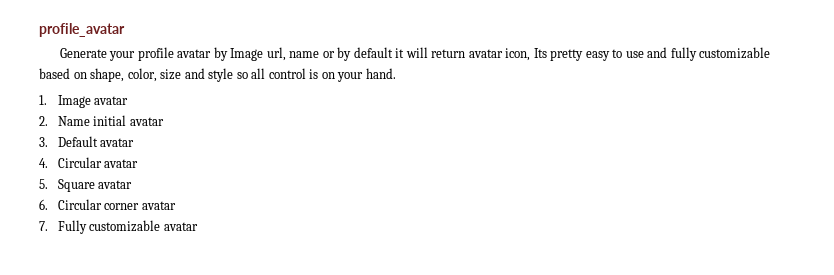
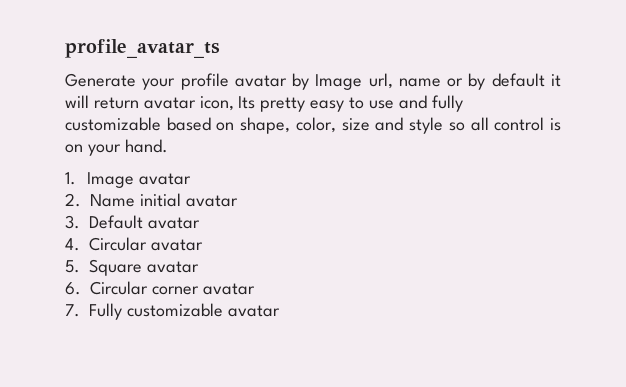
[39,23,125,37] profile_avatar -> [65,39,220,58] profile_avatar_ts

